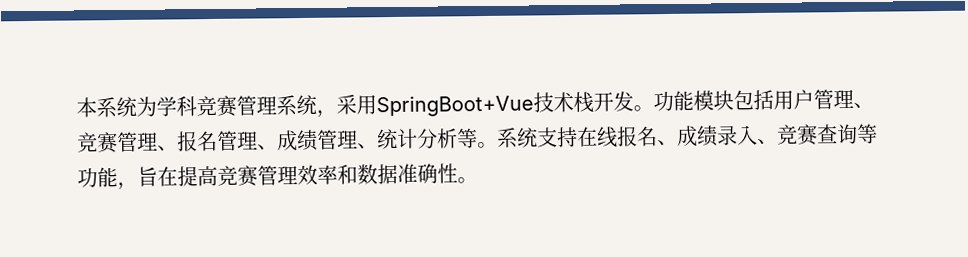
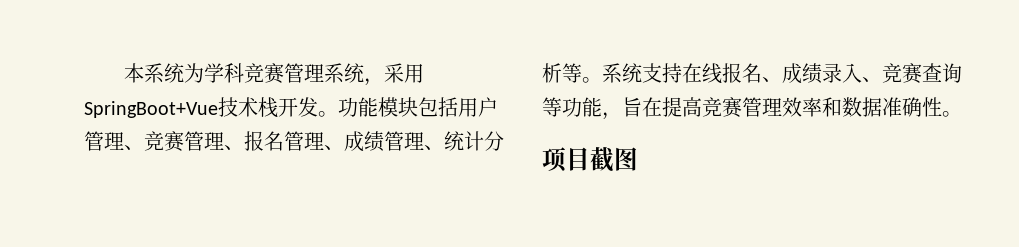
(478, 180) none -> [542,147,638,172] // 项目截图

